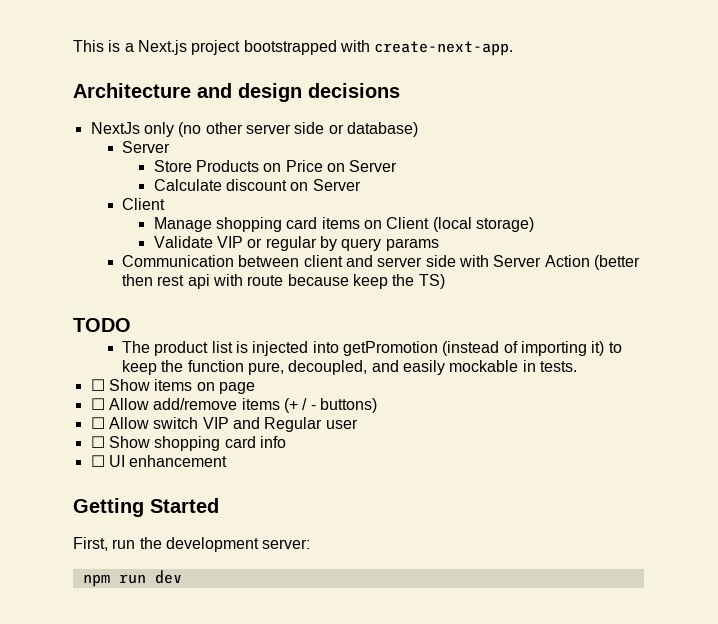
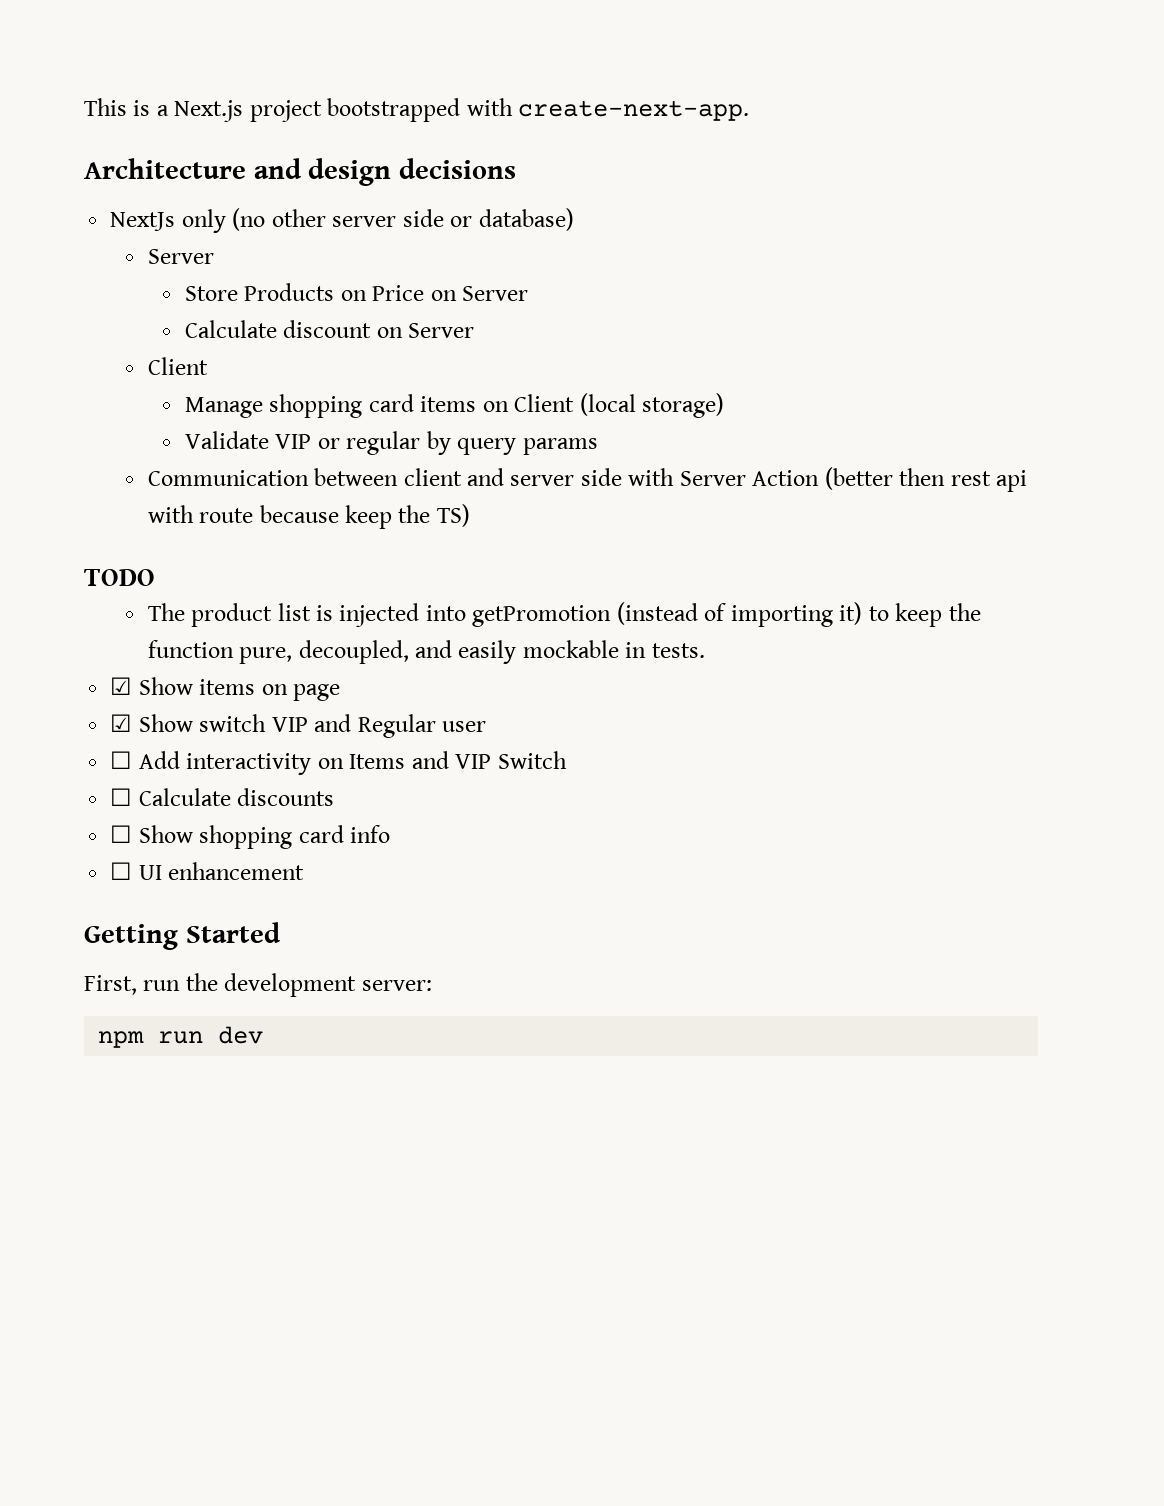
[90,379,105,391] ☐ -> [110,677,133,695] ☑
[90,398,377,413] [90,417,149,429] ☐ Allow add/remove items (+ / - buttons) // ☐ Allow -> [110,714,193,732] ☑ Show
(358, 424) none -> [110,751,567,775] [110,788,335,806] // ☐ Add interactivity on Items and VIP Switch // ☐ Calculate discounts

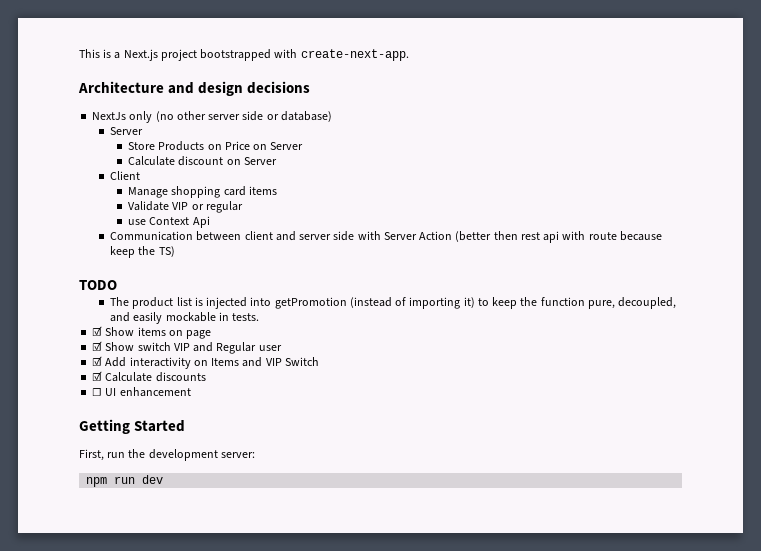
[482,393,725,418] on Client (local storage) -> (277, 190) none
[426,431,598,455] by query params -> [128,216,210,228] // use Context Api
[110,751,133,769] ☐ -> [92,356,103,366] ☑
[110,788,133,806] ☐ -> [92,371,103,381] ☑
[110,825,391,849] // ☐ Show shopping card info -> (206, 377) none

